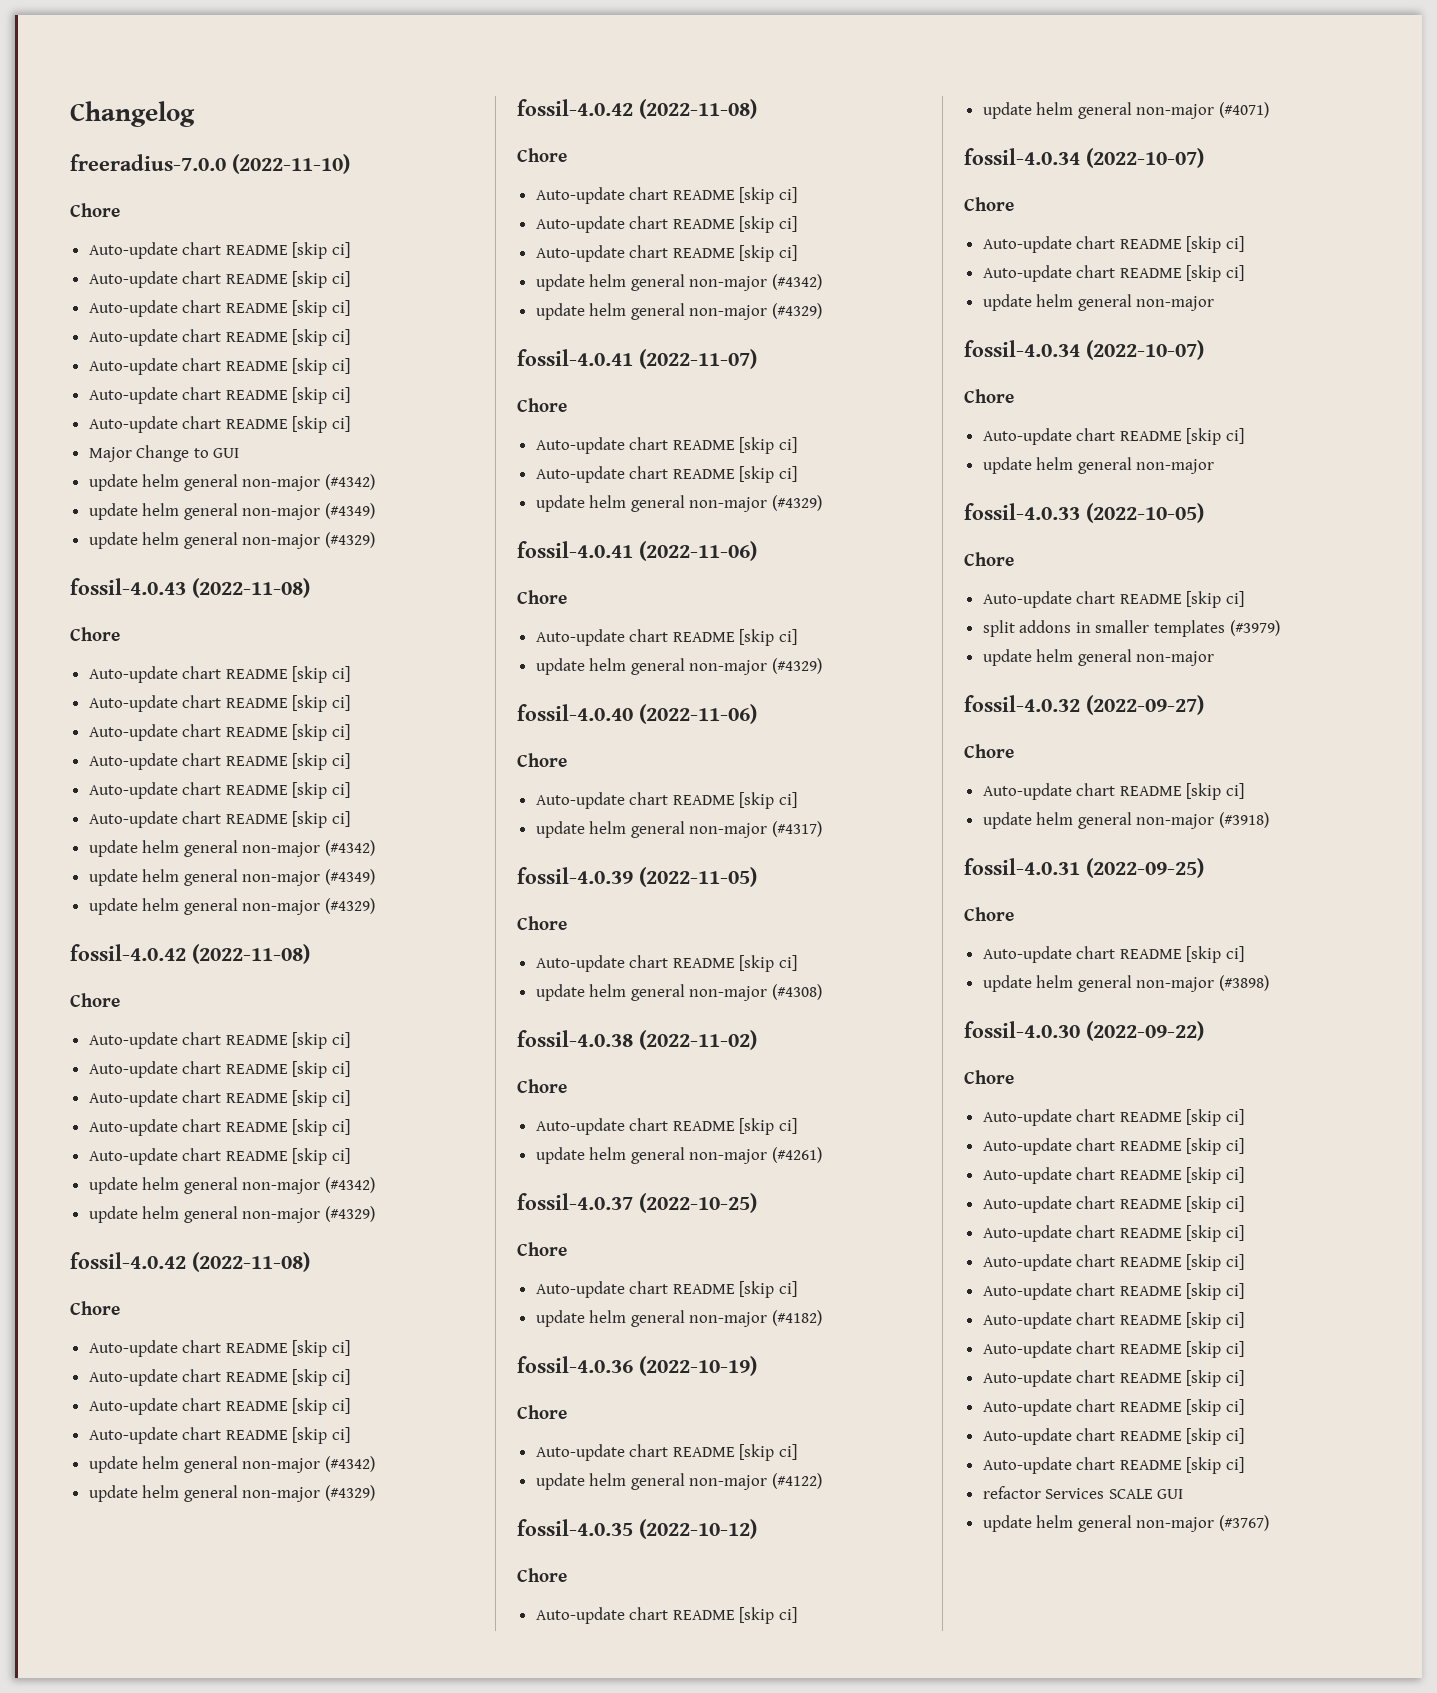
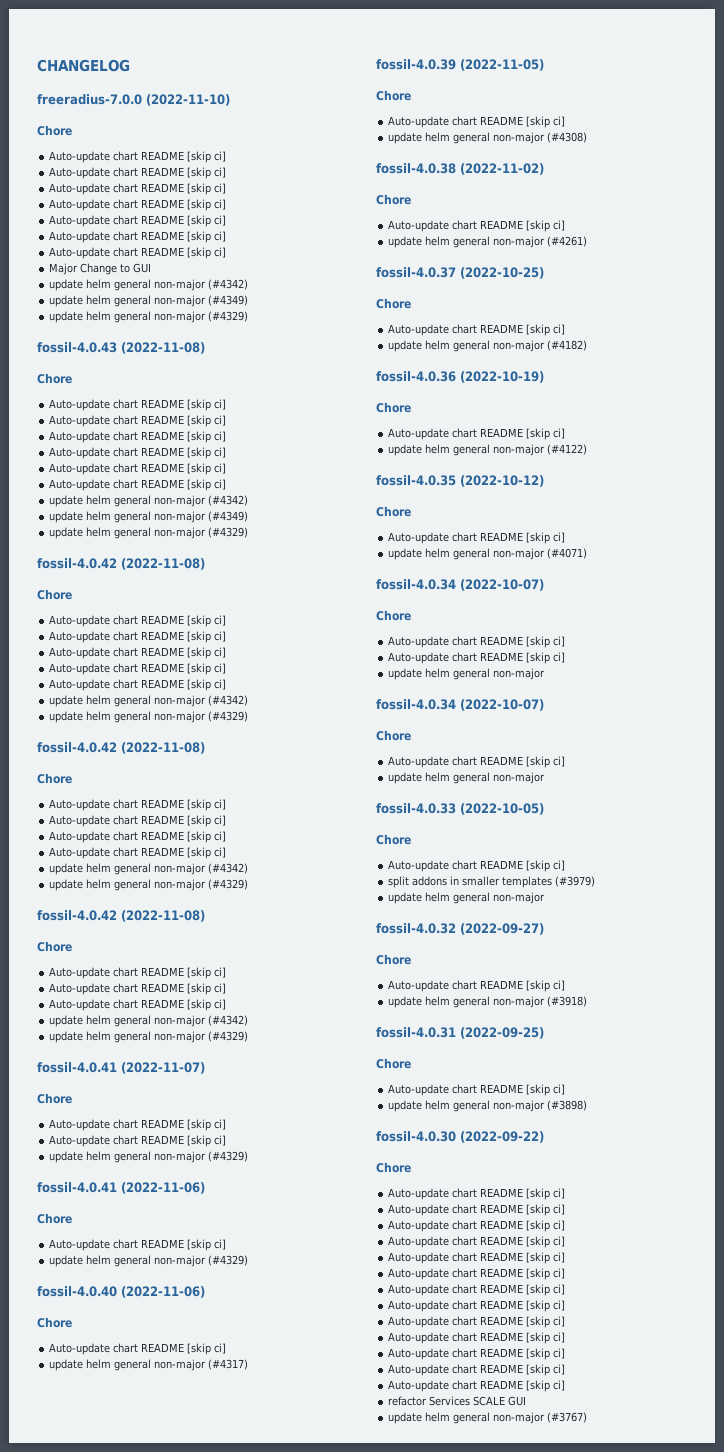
[70,101,195,127] Changelog -> [37,59,130,72] CHANGELOG

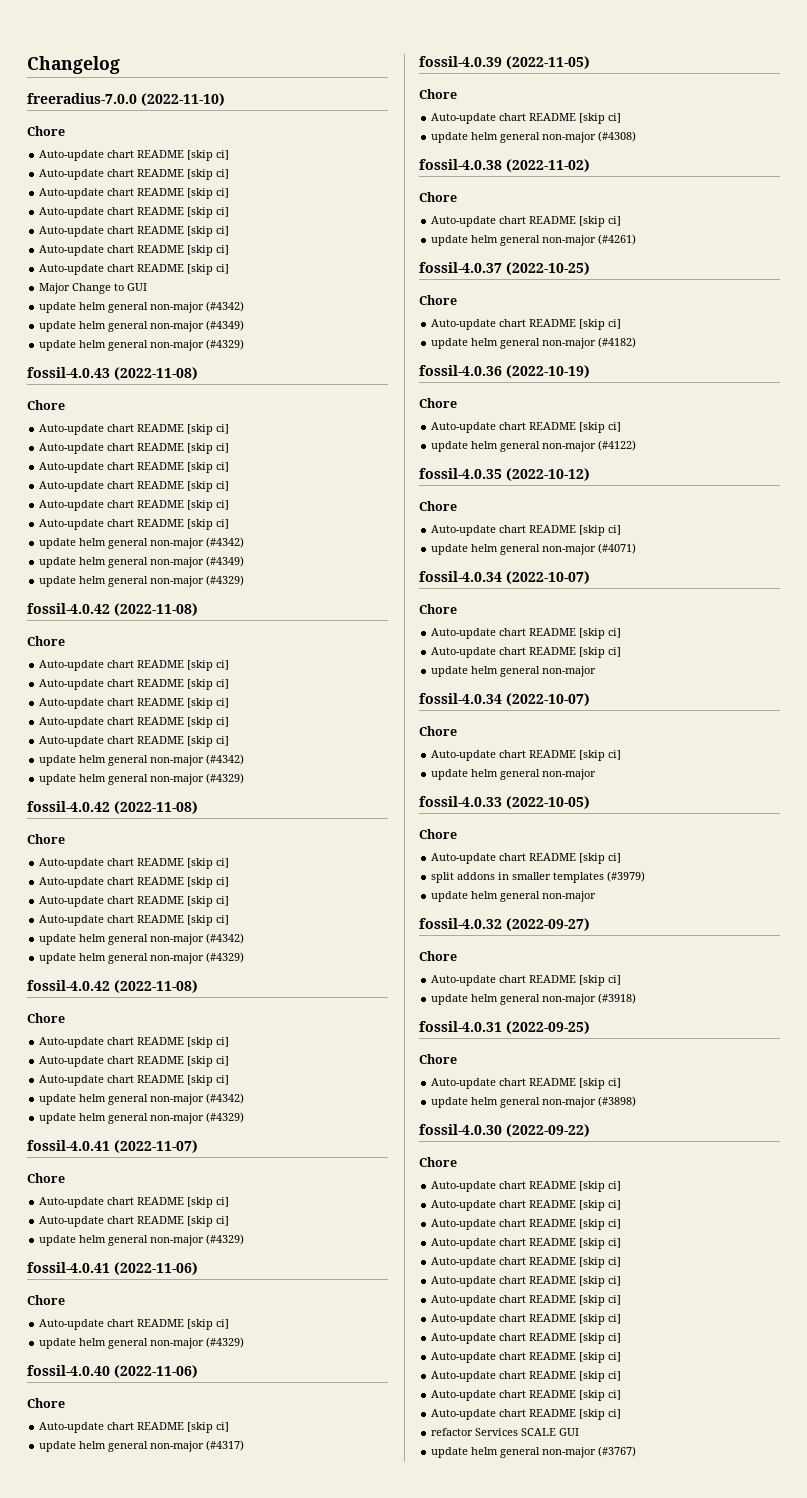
[37,59,130,72] CHANGELOG -> [27,56,120,74] Changelog

